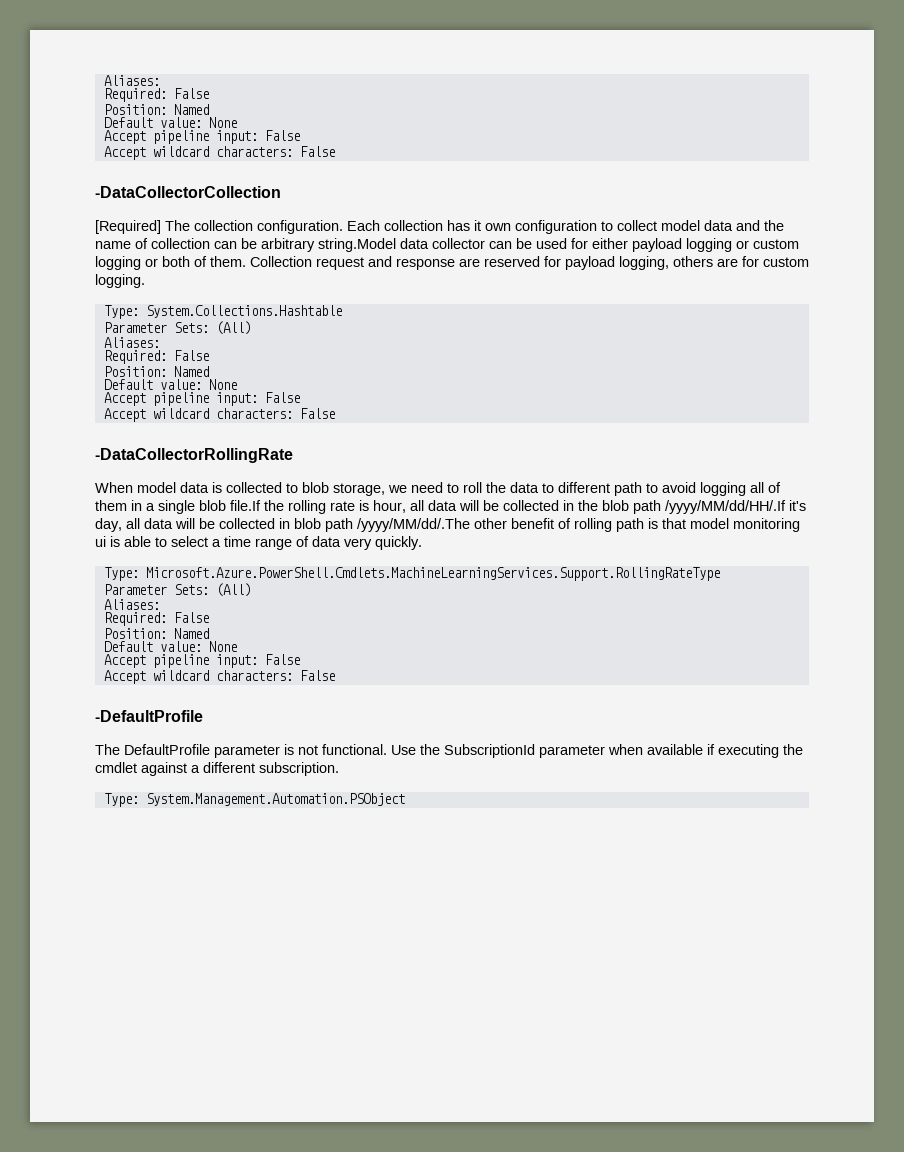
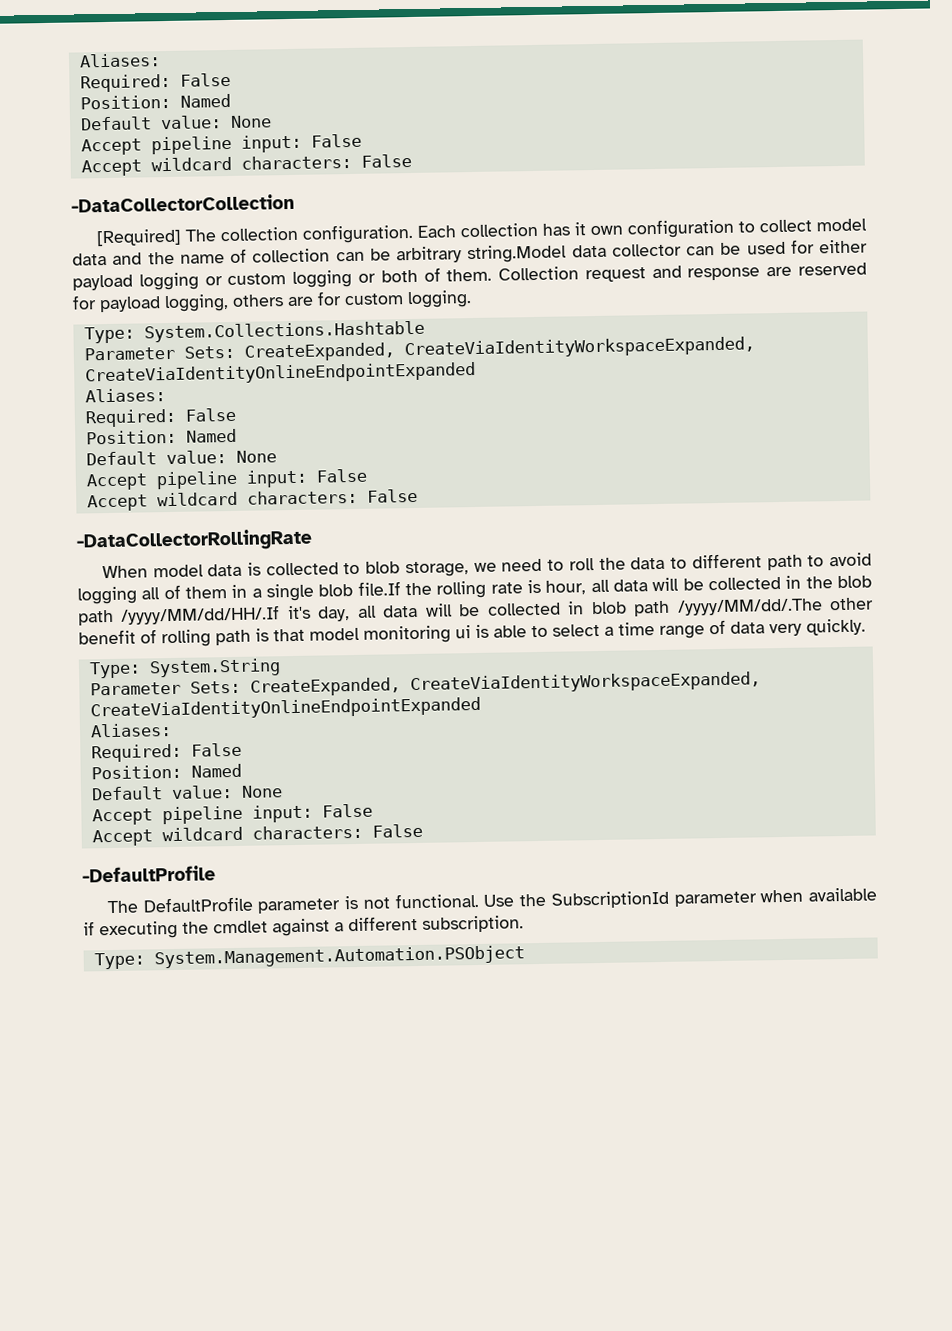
[215,321,251,335] (All) -> [243,336,755,362] [84,361,476,386] CreateExpanded, CreateViaIdentityWorkspaceExpanded, CreateViaIdentityOnlineEndpointExpanded
[145,567,720,581] [103,583,251,597] Microsoft.Azure.PowerShell.Cmdlets.MachineLearningServices.Support.RollingRateType // Parameter Sets: (All) -> [148,658,281,678] [89,671,761,697] [89,696,481,721] System.String // Parameter Sets: CreateExpanded, CreateViaIdentityWorkspaceExpanded, CreateViaIdentityOnlineEndpointExpanded

